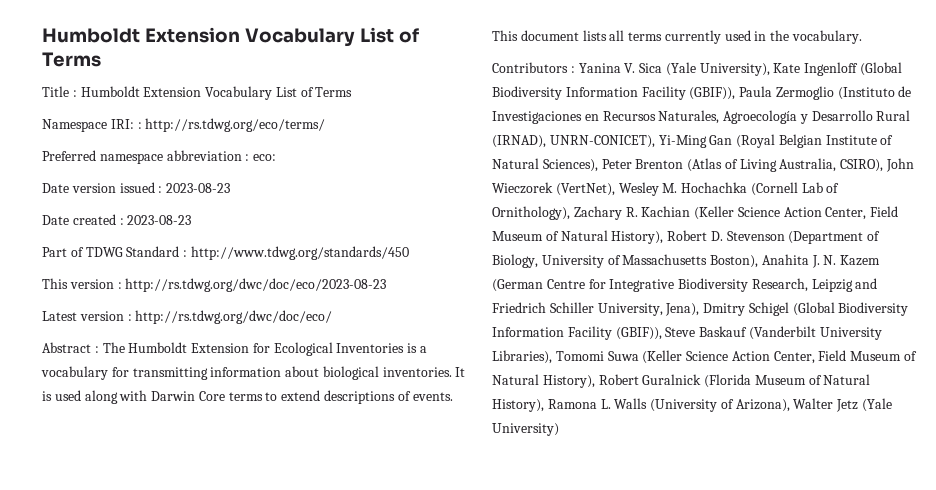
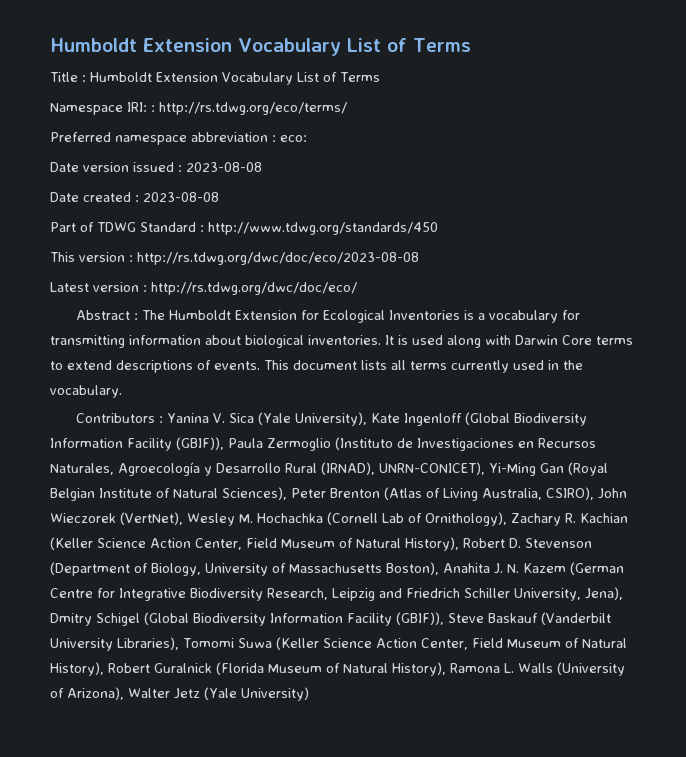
[166,183,231,193] 2023-08-23 -> [186,162,262,172] 2023-08-08
[127,215,192,225] 2023-08-23 -> [143,192,219,202] 2023-08-08
[125,278,387,292] http://rs.tdwg.org/dwc/doc/eco/2023-08-23 -> [137,252,419,265] http://rs.tdwg.org/dwc/doc/eco/2023-08-08

